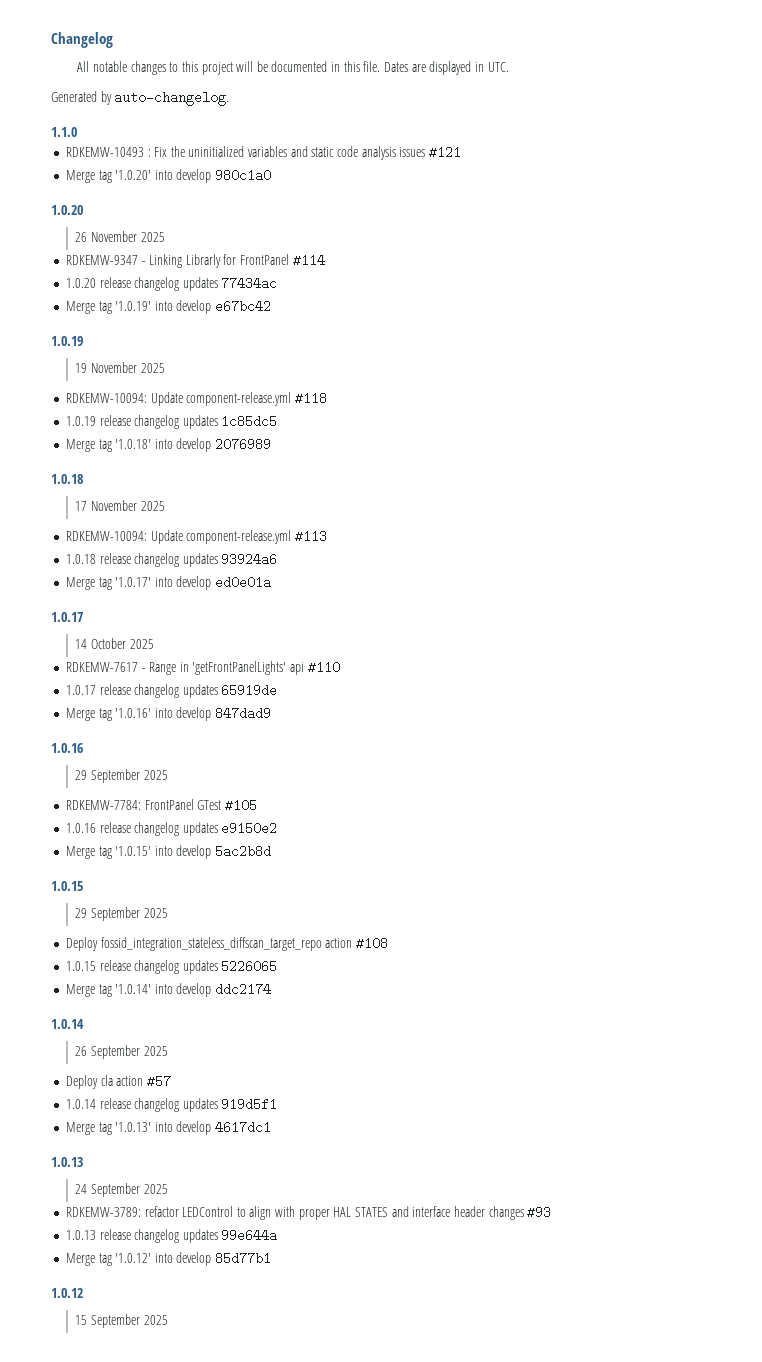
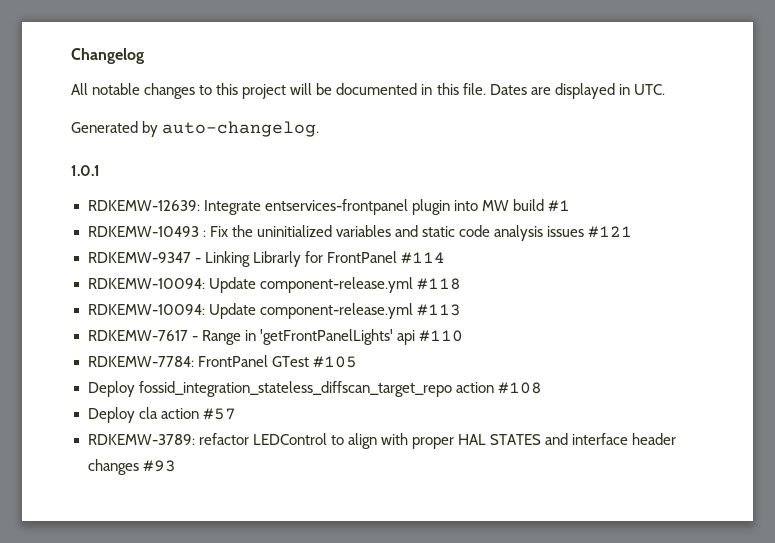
[51,127,77,137] 1.1.0 -> [71,165,100,176] [87,199,570,215] 1.0.1 // RDKEMW-12639: Integrate entservices-frontpanel plugin into MW build #1
[65,169,272,183] [51,205,83,215] [75,231,165,242] // Merge tag '1.0.20' into develop 980c1a0 // 1.0.20 // 26 November 2025 -> (633, 232) none
[65,277,278,291] [65,300,272,314] [51,336,83,346] [75,362,165,373] [65,392,327,406] [65,415,278,429] [65,438,272,452] [51,474,83,484] [75,500,165,511] [65,530,327,544] [65,553,278,567] [65,576,272,590] [51,612,83,622] [75,638,154,649] 1.0.20 release changelog updates 77434ac // Merge tag '1.0.19' into develop e67bc42 // 1.0.19 // 19 November 2025 // RDKEMW-10094: Update component-release.yml #118 // 1.0.19 release changelog updates 1c85dc5 // Merge tag '1.0.18' into develop 2076989 // 1.0.18 // 17 November 2025 // RDKEMW-10094: Update component-release.yml #113 // 1.0.18 release changelog updates 93924a6 // Merge tag '1.0.17' into develop ed0e01a // 1.0.17 // 14 October 2025 -> [87,277,461,293] [87,303,461,319] RDKEMW-10094: Update component-release.yml #118 // RDKEMW-10094: Update component-release.yml #113
[65,684,278,698] [65,707,272,721] [51,743,83,753] [75,769,168,783] [65,799,257,812] [65,822,278,836] [65,845,272,859] [51,881,83,891] [75,907,168,921] [65,937,388,951] [65,960,278,974] [65,983,272,997] [51,1019,84,1029] [75,1045,168,1059] [65,1075,171,1089] [65,1098,278,1112] [65,1121,272,1135] [51,1157,83,1167] [75,1183,168,1197] 1.0.17 release changelog updates 65919de // Merge tag '1.0.16' into develop 847dad9 // 1.0.16 // 29 September 2025 // RDKEMW-7784: FrontPanel GTest #105 // 1.0.16 release changelog updates e9150e2 // Merge tag '1.0.15' into develop 5ac2b8d // 1.0.15 // 29 September 2025 // Deploy fossid_integration_stateless_diffscan_target_repo action #108 // 1.0.15 release changelog updates 5226065 // Merge tag '1.0.14' into develop ddc2174 // 1.0.14 // 26 September 2025 // Deploy cla action #57 // 1.0.14 release changelog updates 919d5f1 // Merge tag '1.0.13' into develop 4617dc1 // 1.0.13 // 24 September 2025 -> [87,355,357,368] [87,381,542,397] [87,407,236,423] RDKEMW-7784: FrontPanel GTest #105 // Deploy fossid_integration_stateless_diffscan_target_repo action #108 // Deploy cla action #57
[65,1229,278,1243] [65,1252,272,1266] [51,1288,83,1298] [75,1314,168,1328] // 1.0.13 release changelog updates 99e644a // Merge tag '1.0.12' into develop 85d77b1 // 1.0.12 // 15 September 2025 -> (176, 466) none

